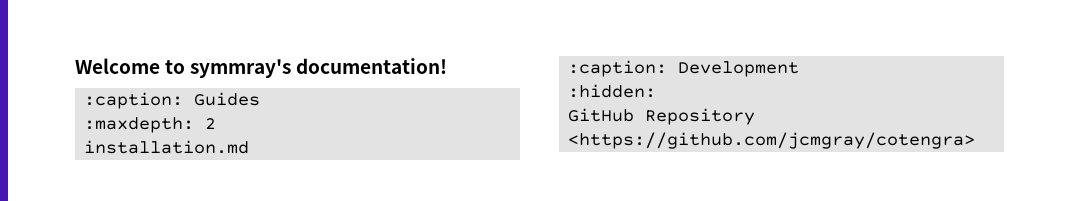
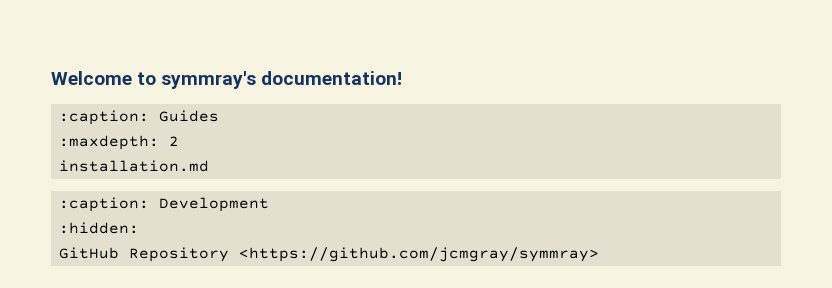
[568,132,975,149] <https://github.com/jcmgray/cotengra> -> [239,247,600,262] <https://github.com/jcmgray/symmray>

